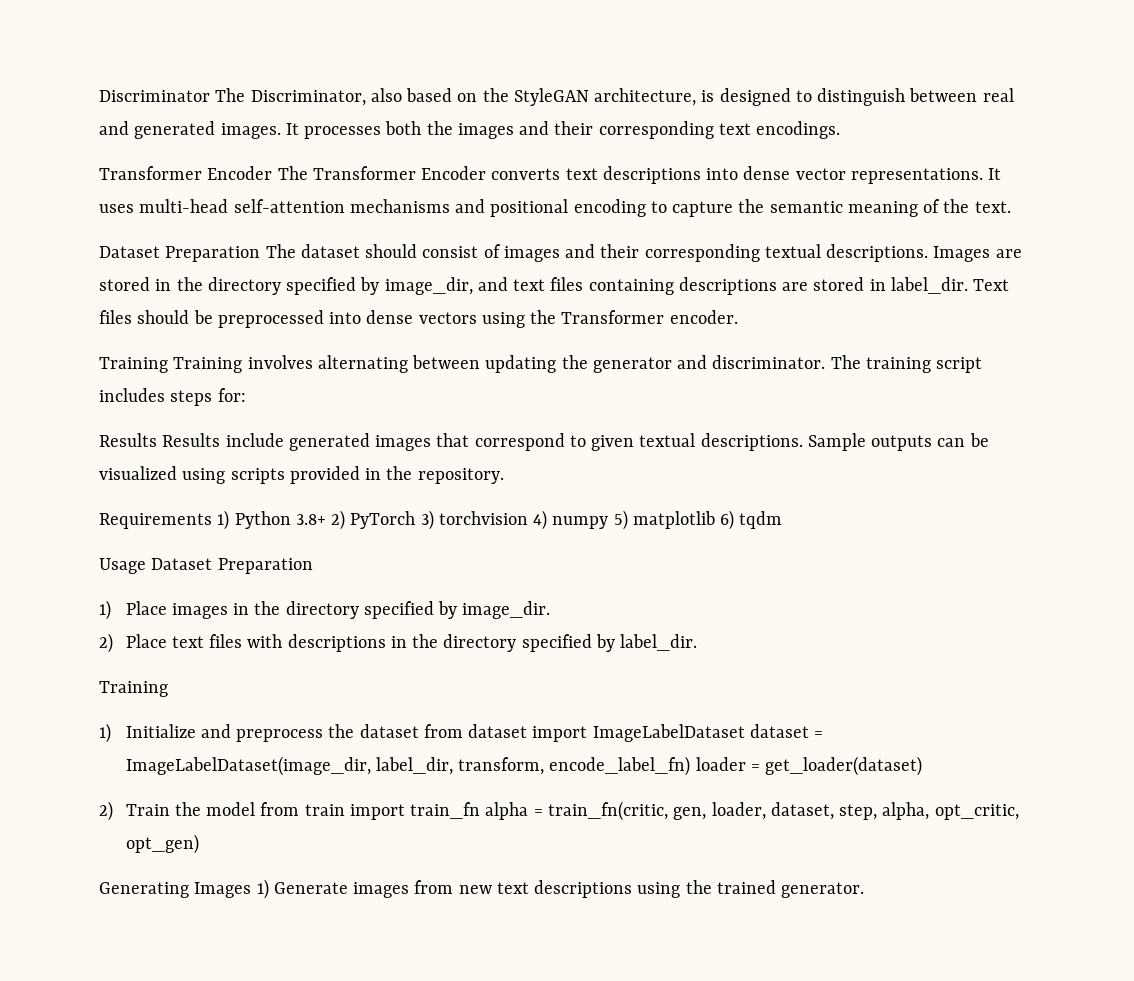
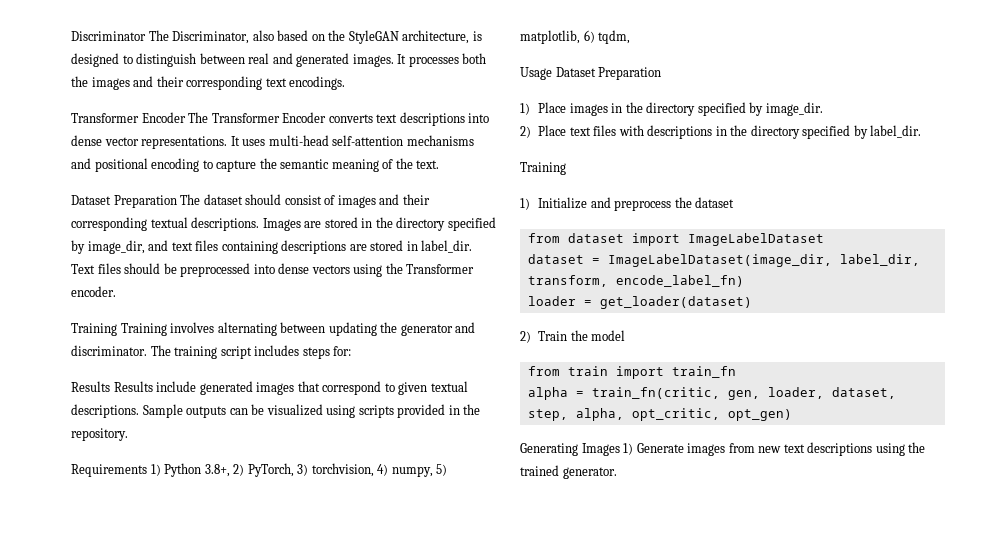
[295,510,783,530] 3.8+ 2) PyTorch 3) torchvision 4) numpy 5) matplotlib 6) tqdm -> [204,463,448,477] [520,30,631,44] 3.8+, 2) PyTorch, 3) torchvision, 4) numpy, 5) matplotlib, 6) tqdm,
(419, 731) none -> (735, 202) //
(745, 733) none -> (824, 239) //
(691, 766) none -> (744, 281) //
(256, 809) none -> (626, 335) //
(481, 810) none -> (736, 372) //

